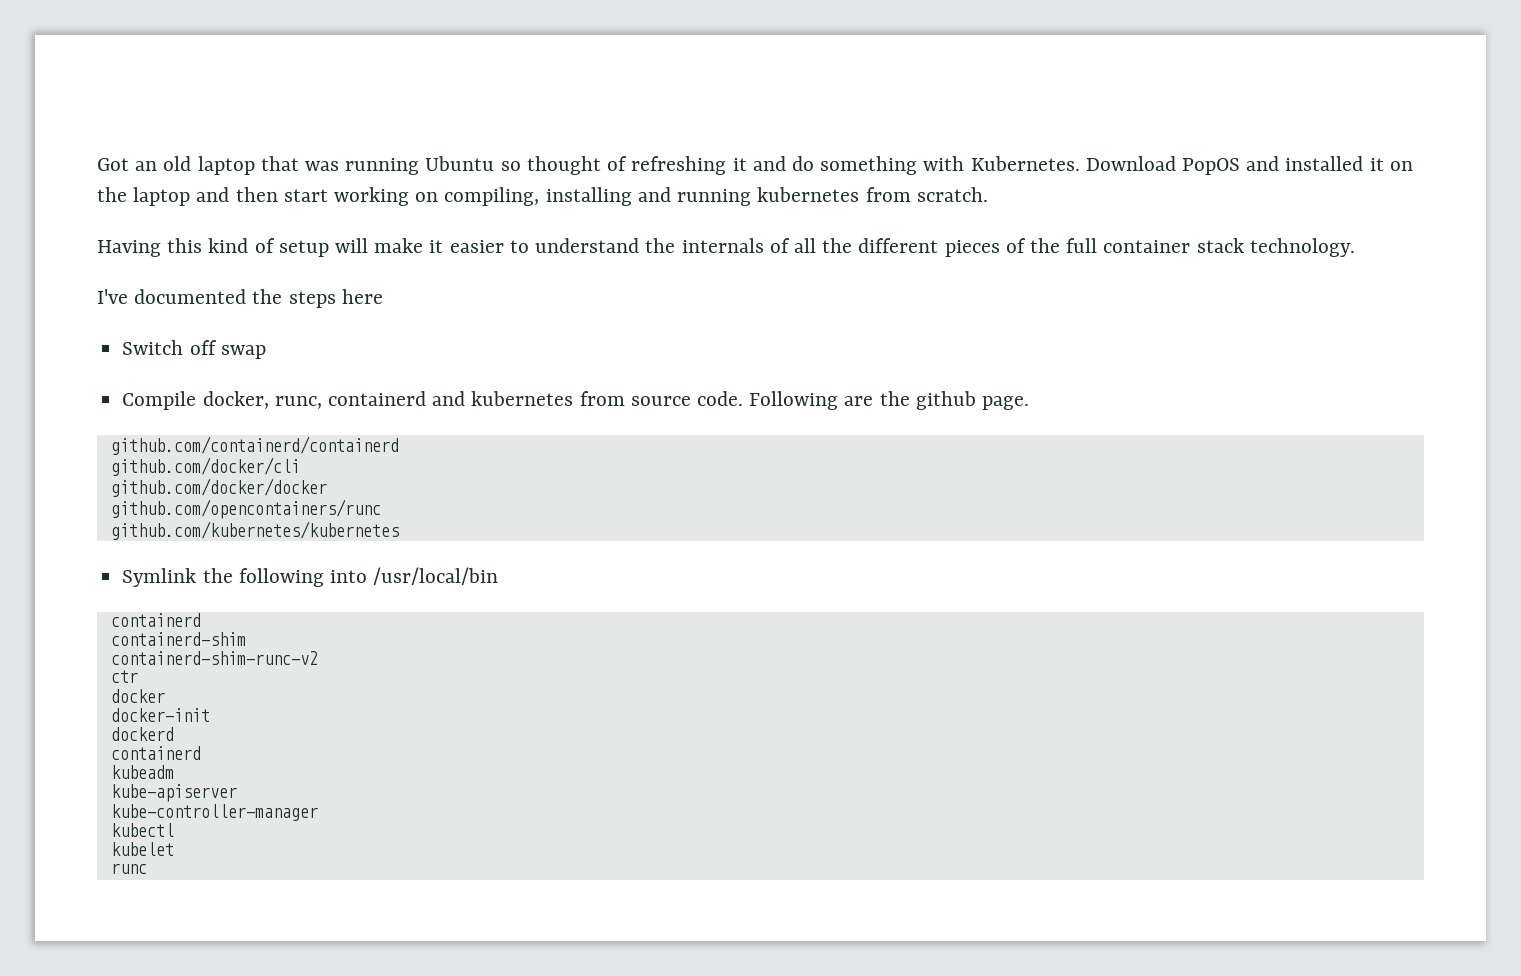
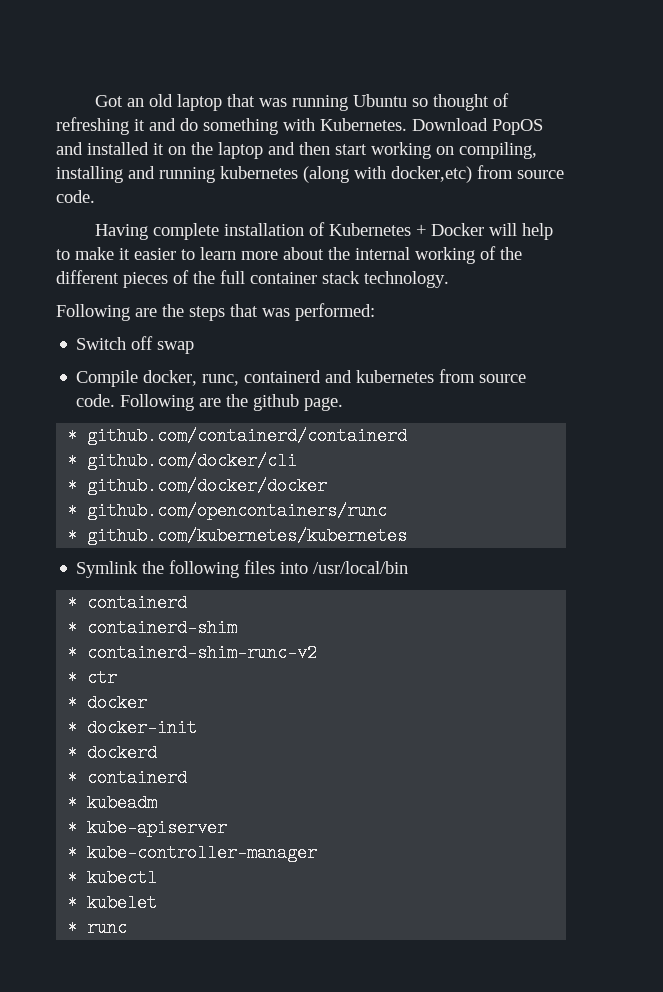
[865,187,988,202] [97,238,816,257] from scratch. // Having this kind of setup will make it easier to understand the internals of all -> [303,165,564,183] [56,190,95,203] [94,222,553,240] [56,246,496,264] (along with docker,etc) from source code. // Having complete installation of Kubernetes + Docker will help to make it easier to learn more about the internal working of
[97,289,383,308] I've documented the steps here -> [56,303,375,321] Following are the steps that was performed:
(1030, 403) none -> [67,427,78,445] *
(399, 445) none -> [67,452,78,470] *
(300, 466) none -> [67,477,78,495] *
(327, 487) none -> [67,502,78,520] *
(381, 509) none -> [67,527,78,545] *
(324, 577) none -> [244,560,276,574] files
[110,613,201,627] containerd // -> [67,594,188,612] [67,619,78,637] * containerd // *
(246, 639) none -> [67,644,78,662] *
(318, 658) none -> [67,669,78,687] *
(138, 676) none -> [67,694,78,712] *
(165, 696) none -> [67,719,78,737] *
(210, 715) none -> [67,744,78,762] *
[110,746,201,760] containerd // -> [67,769,188,787] [67,794,78,812] * containerd // *
(174, 772) none -> [67,819,78,837] *
(237, 793) none -> [67,844,78,862] *
(318, 812) none -> [67,869,78,887] *
(174, 830) none -> [67,894,78,912] *
(174, 849) none -> [67,919,78,937] *

